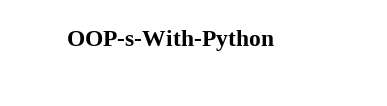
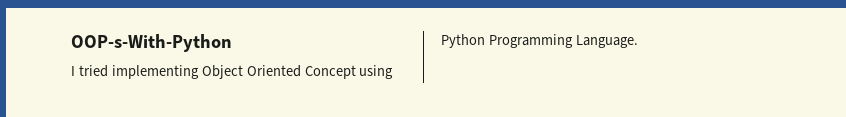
(274, 40) none -> [71,65,394,79] [441,34,638,48] // I tried implementing Object Oriented Concept using Python Programming Language.

